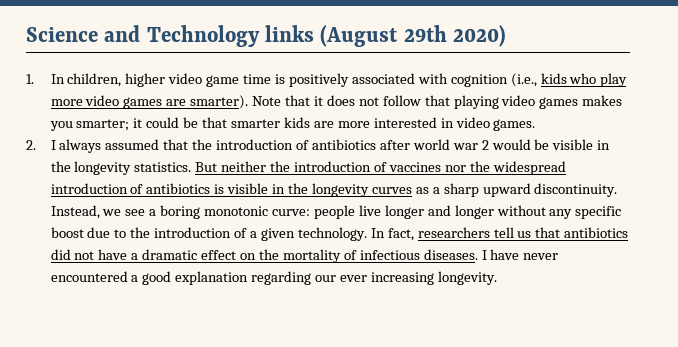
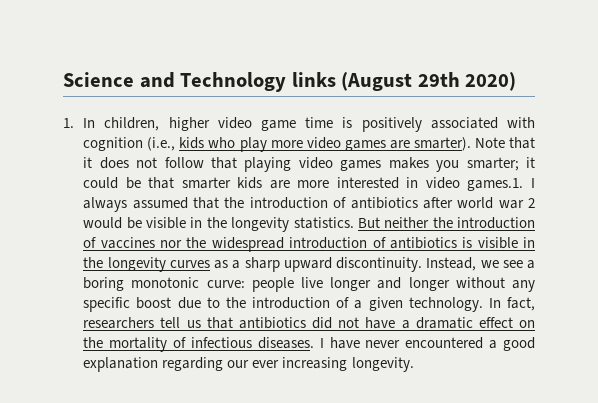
[493,119,536,131] [26,140,36,150] games. // 2. -> [467,178,524,191] games.1.

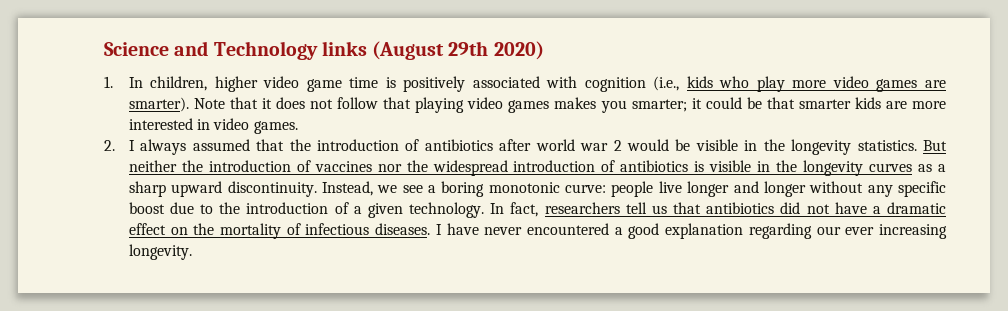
[467,178,524,191] games.1. -> [253,121,298,134] [104,140,115,151] games. // 2.

